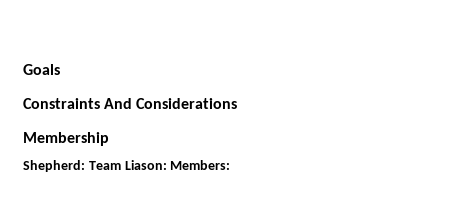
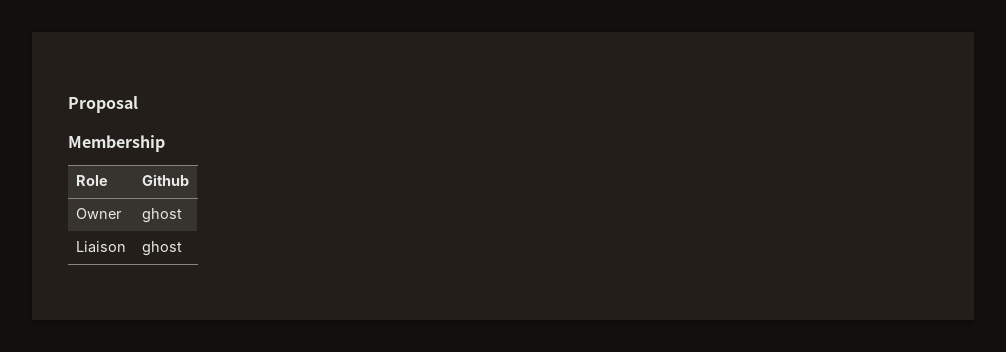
[23,64,60,75] [23,98,238,109] [23,132,109,146] [23,160,231,172] Goals // Constraints And Considerations // Membership // Shepherd: Team Liason: Members: -> [68,96,138,113] [68,135,165,152] [75,175,108,186] [141,174,189,186] [75,208,122,219] [141,208,182,223] [75,241,126,253] [141,241,182,256] Proposal // Membership // Role | Github // Owner | ghost // Liaison | ghost

